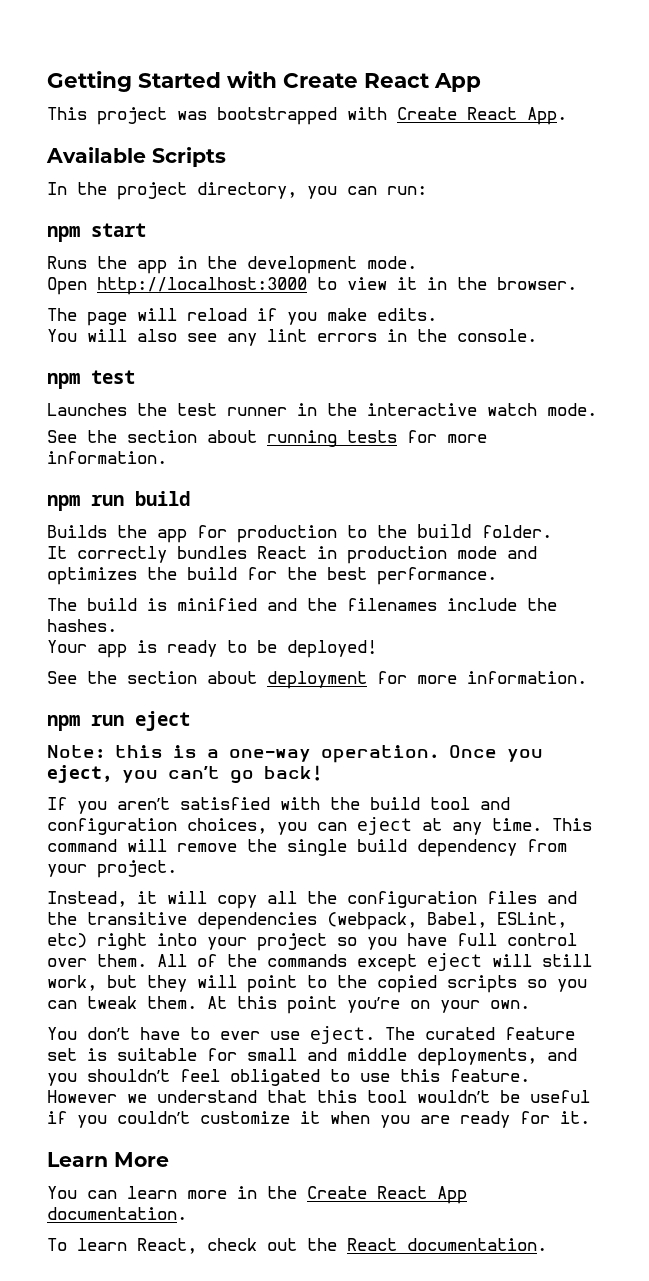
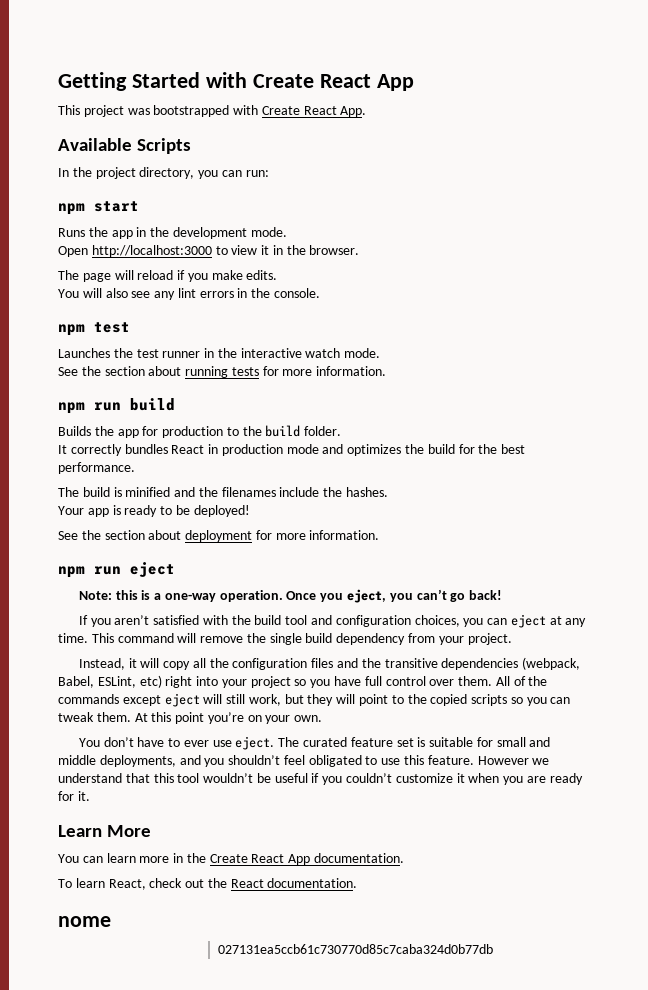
(547, 1244) none -> [58,916,111,927] [217,944,493,954] // nome // 027131ea5ccb61c730770d85c7caba324d0b77db

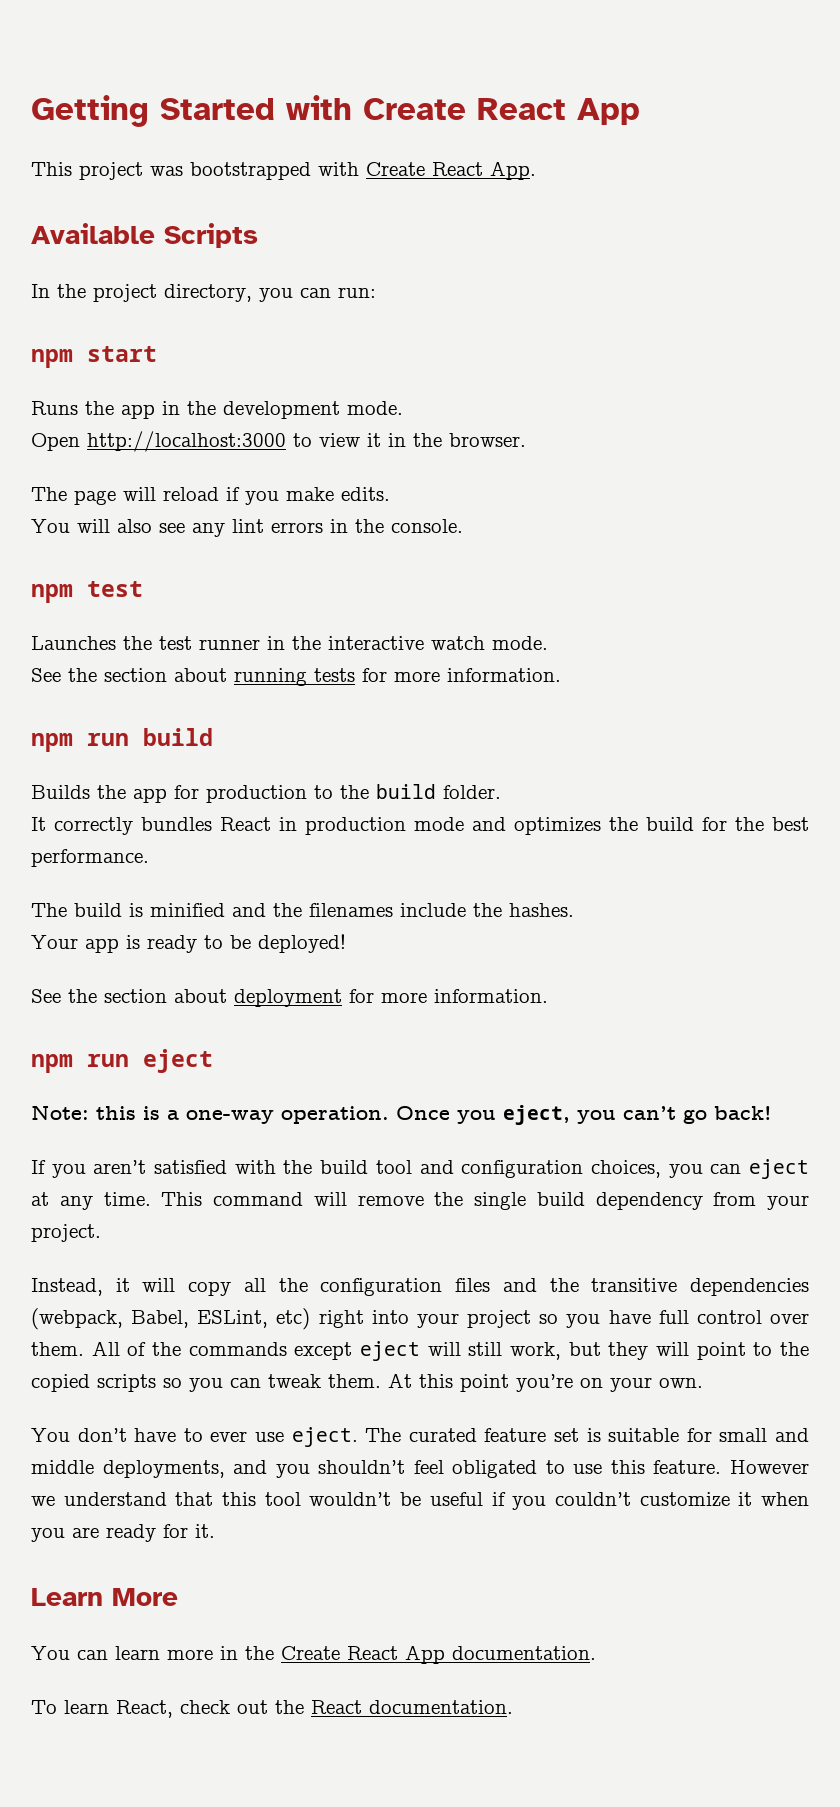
[58,916,111,927] [217,944,493,954] // nome // 027131ea5ccb61c730770d85c7caba324d0b77db -> (513, 1707) none

